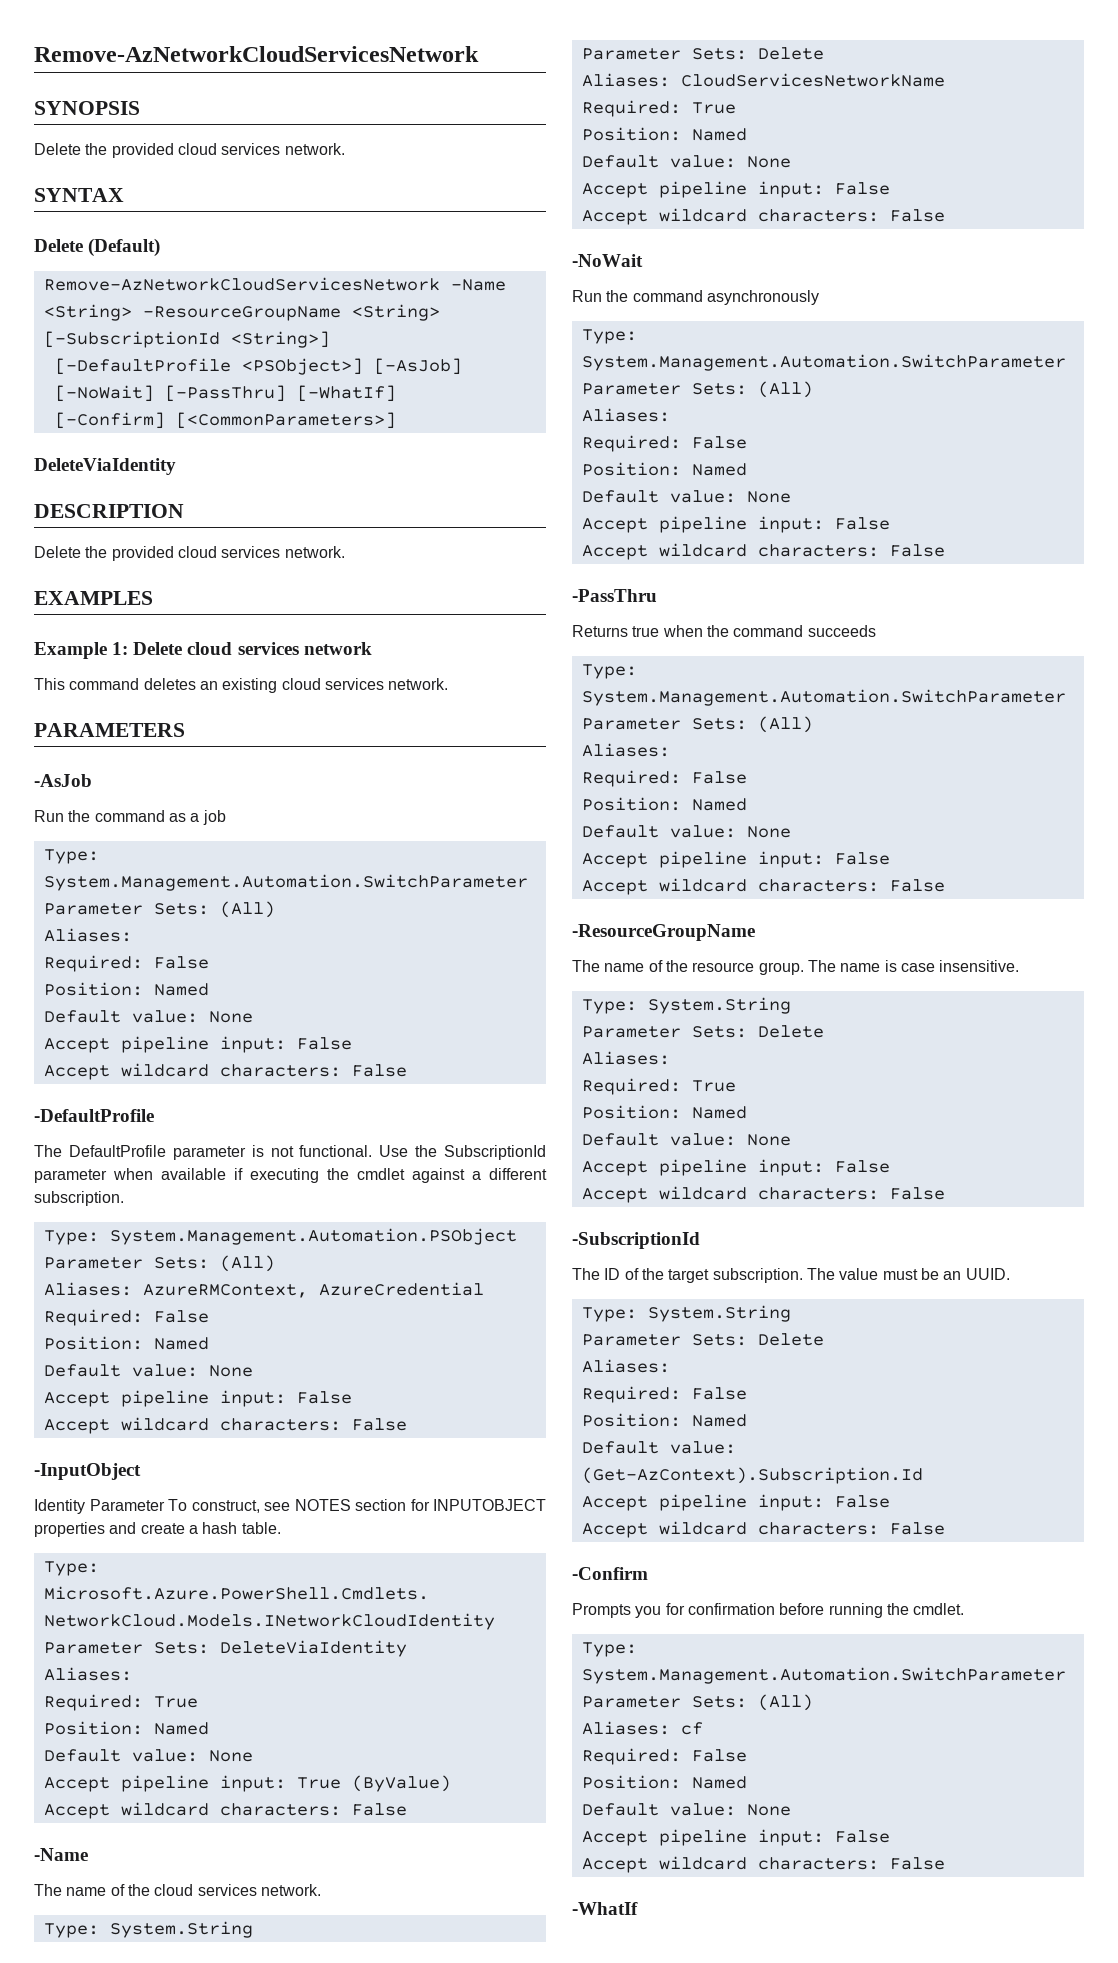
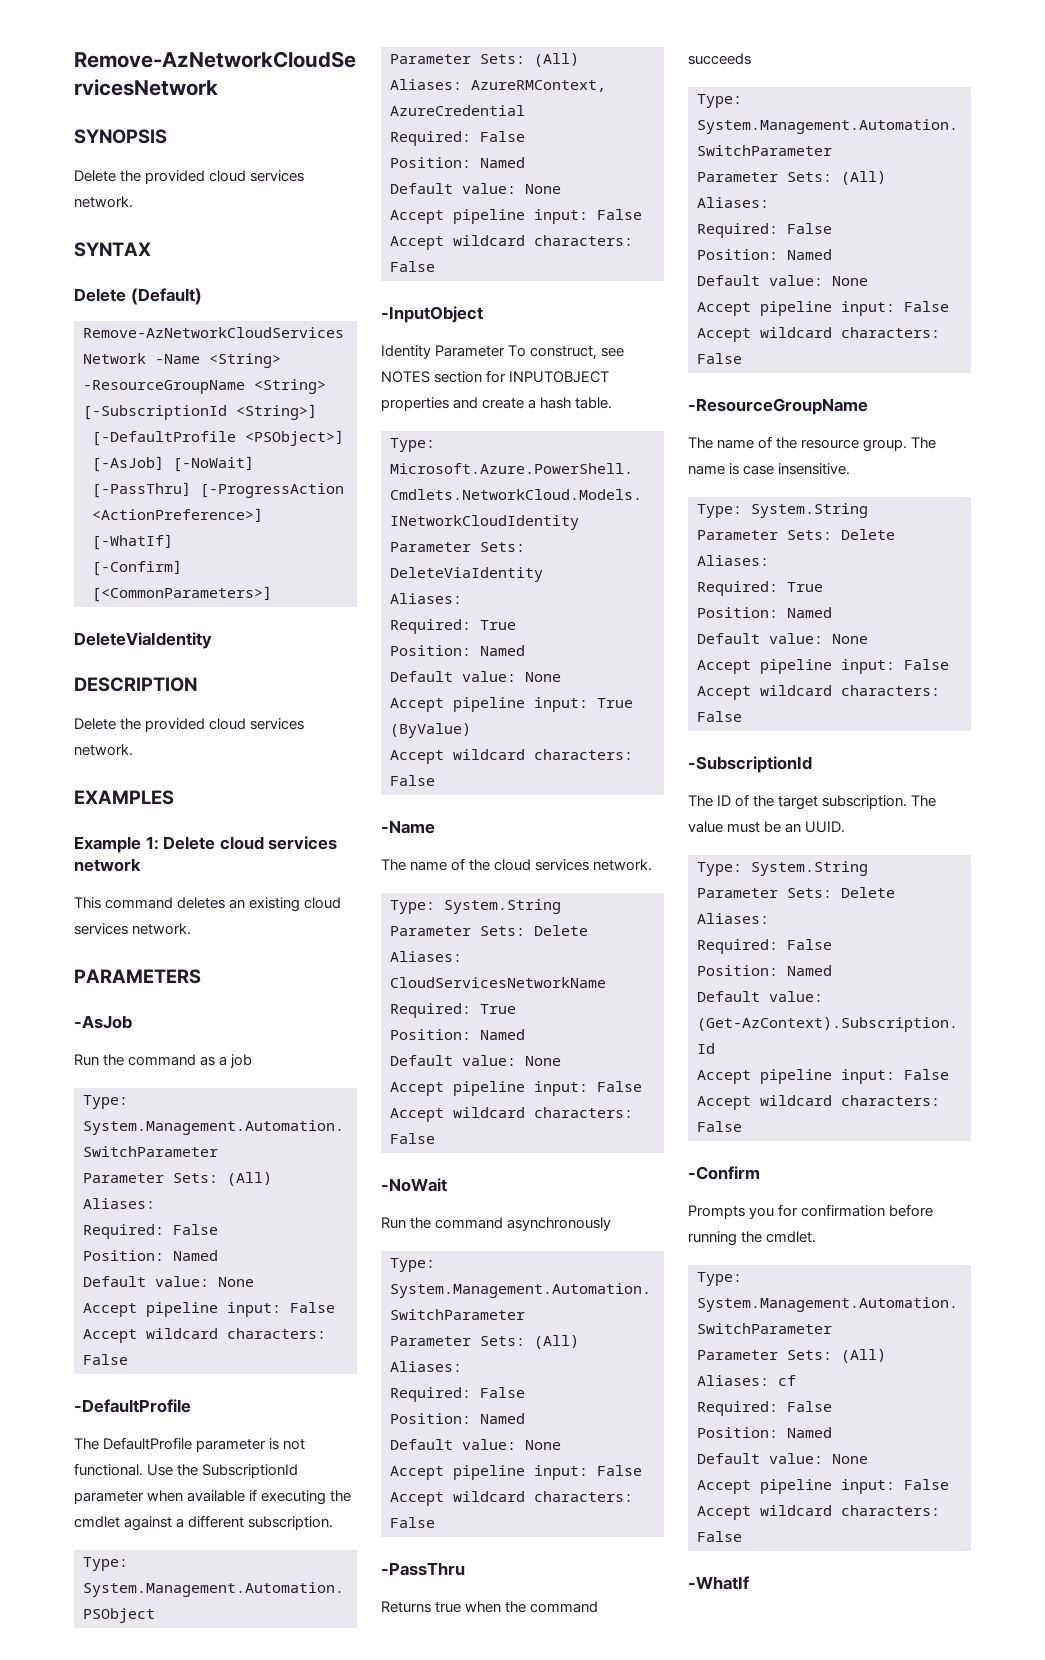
(286, 393) none -> [200,483,344,498] [92,508,263,522] [-ProgressAction <ActionPreference>]

